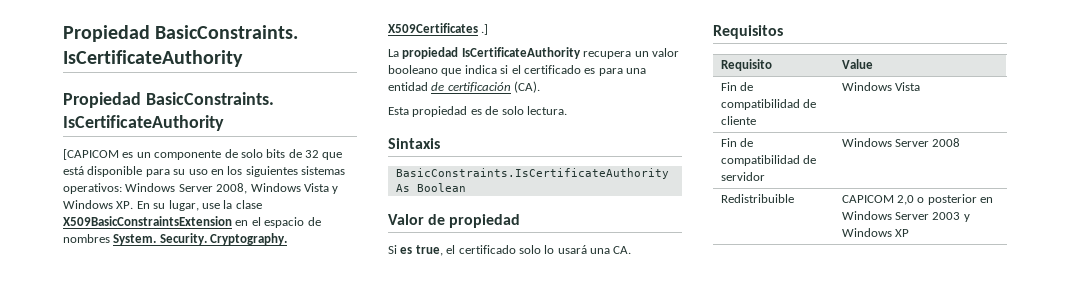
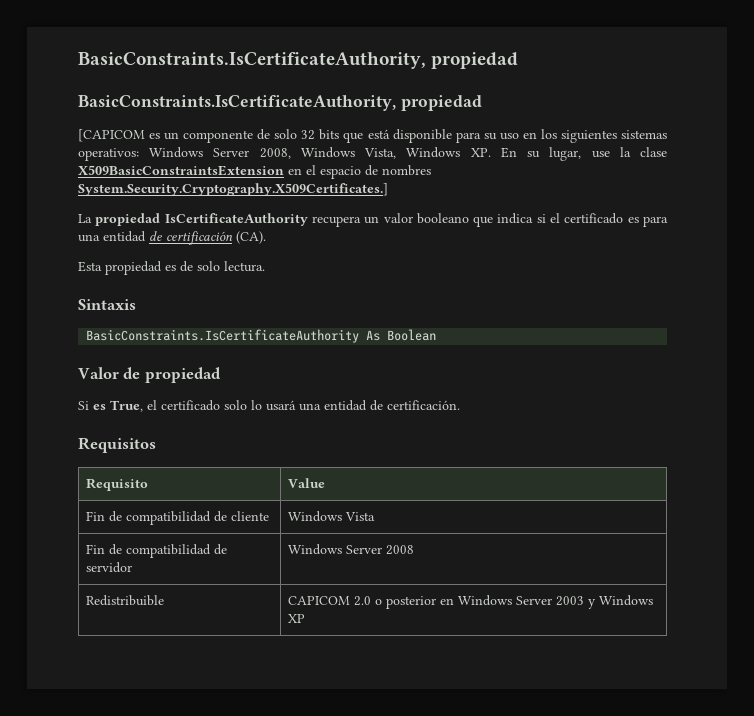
[63,25,299,42] [63,50,243,67] [63,92,274,108] [63,115,224,131] Propiedad BasicConstraints. IsCertificateAuthority // Propiedad BasicConstraints. IsCertificateAuthority -> [78,52,519,69] [78,95,482,111] BasicConstraints.IsCertificateAuthority, propiedad // BasicConstraints.IsCertificateAuthority, propiedad
[266,149,319,158] bits de 32 -> [301,129,340,140] 32 bits
[303,183,339,194] Vista y -> [364,148,397,159] Vista,
[113,233,288,245] [388,23,489,35] System. Security. Cryptography. X509Certificates .] -> [78,183,388,196] System.Security.Cryptography.X509Certificates.]
[415,245,443,256] true, -> [110,400,143,412] True,
[613,246,632,254] CA. -> [324,400,460,411] entidad de certificación.
[896,195,914,205] 2,0 -> [354,596,372,606] 2.0

